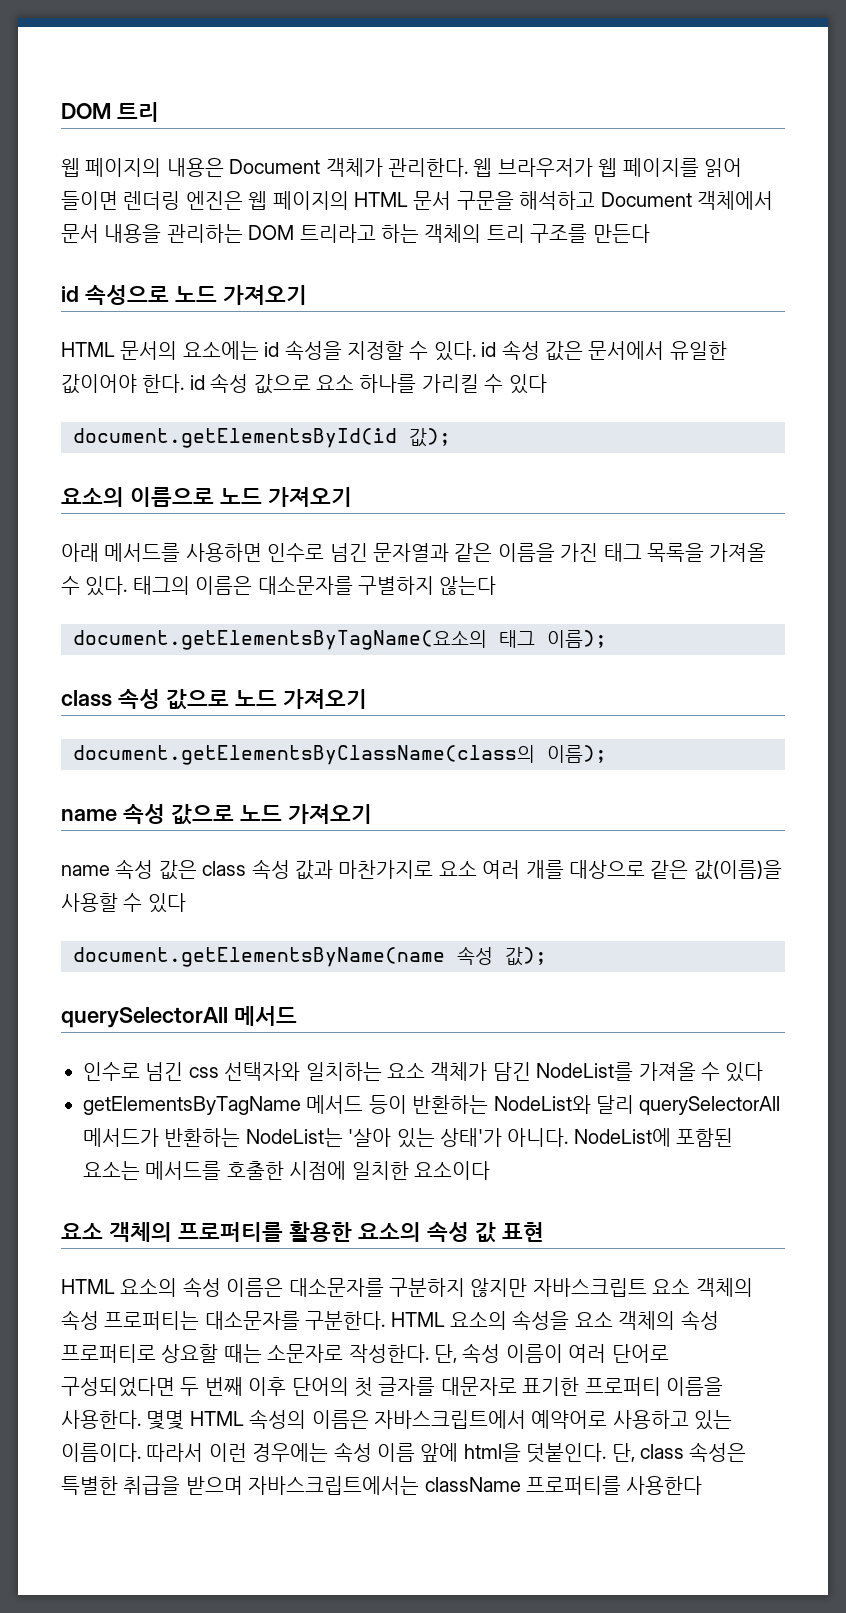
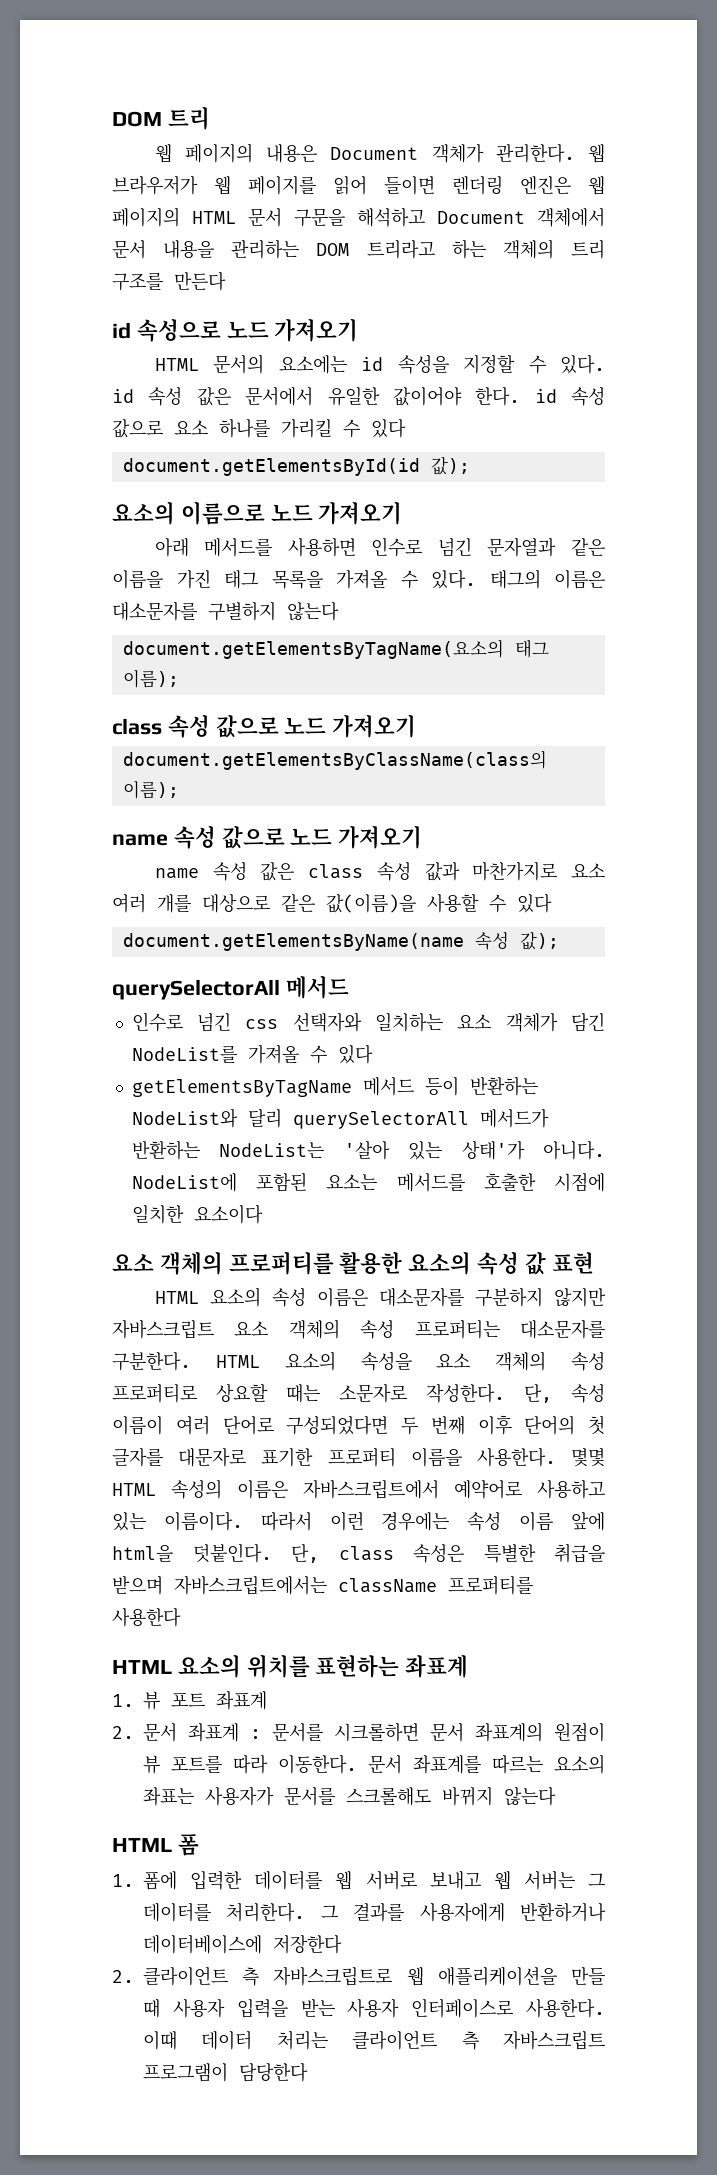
(703, 1485) none -> [112,1654,469,1678] [112,1691,267,1710] [112,1722,605,1742] [143,1754,605,1774] [143,1786,556,1806] [112,1834,199,1856] [112,1870,605,1890] [143,1902,606,1922] [143,1934,342,1954] [112,1966,605,1986] [143,1998,605,2018] [143,2030,605,2050] [143,2062,308,2082] // HTML 요소의 위치를 표현하는 좌표계 // 1. 뷰 포트 좌표계 // 2. 문서 좌표계 : 문서를 시크롤하면 문서 좌표계의 원점이 뷰 포트를 따라 이동한다. 문서 좌표계를 따르는 요소의 좌표는 사용자가 문서를 스크롤해도 바뀌지 않는다 // HTML 폼 // 1. 폼에 입력한 데이터를 웹 서버로 보내고 웹 서버는 그 데이터를 처리한다. 그 결과를 사용자에게 반환하거나 데이터베이스에 저장한다 // 2. 클라이언트 측 자바스크립트로 웹 애플리케이션을 만들 때 사용자 입력을 받는 사용자 인터페이스로 사용한다. 이때 데이터 처리는 클라이언트 측 자바스크립트 프로그램이 담당한다

